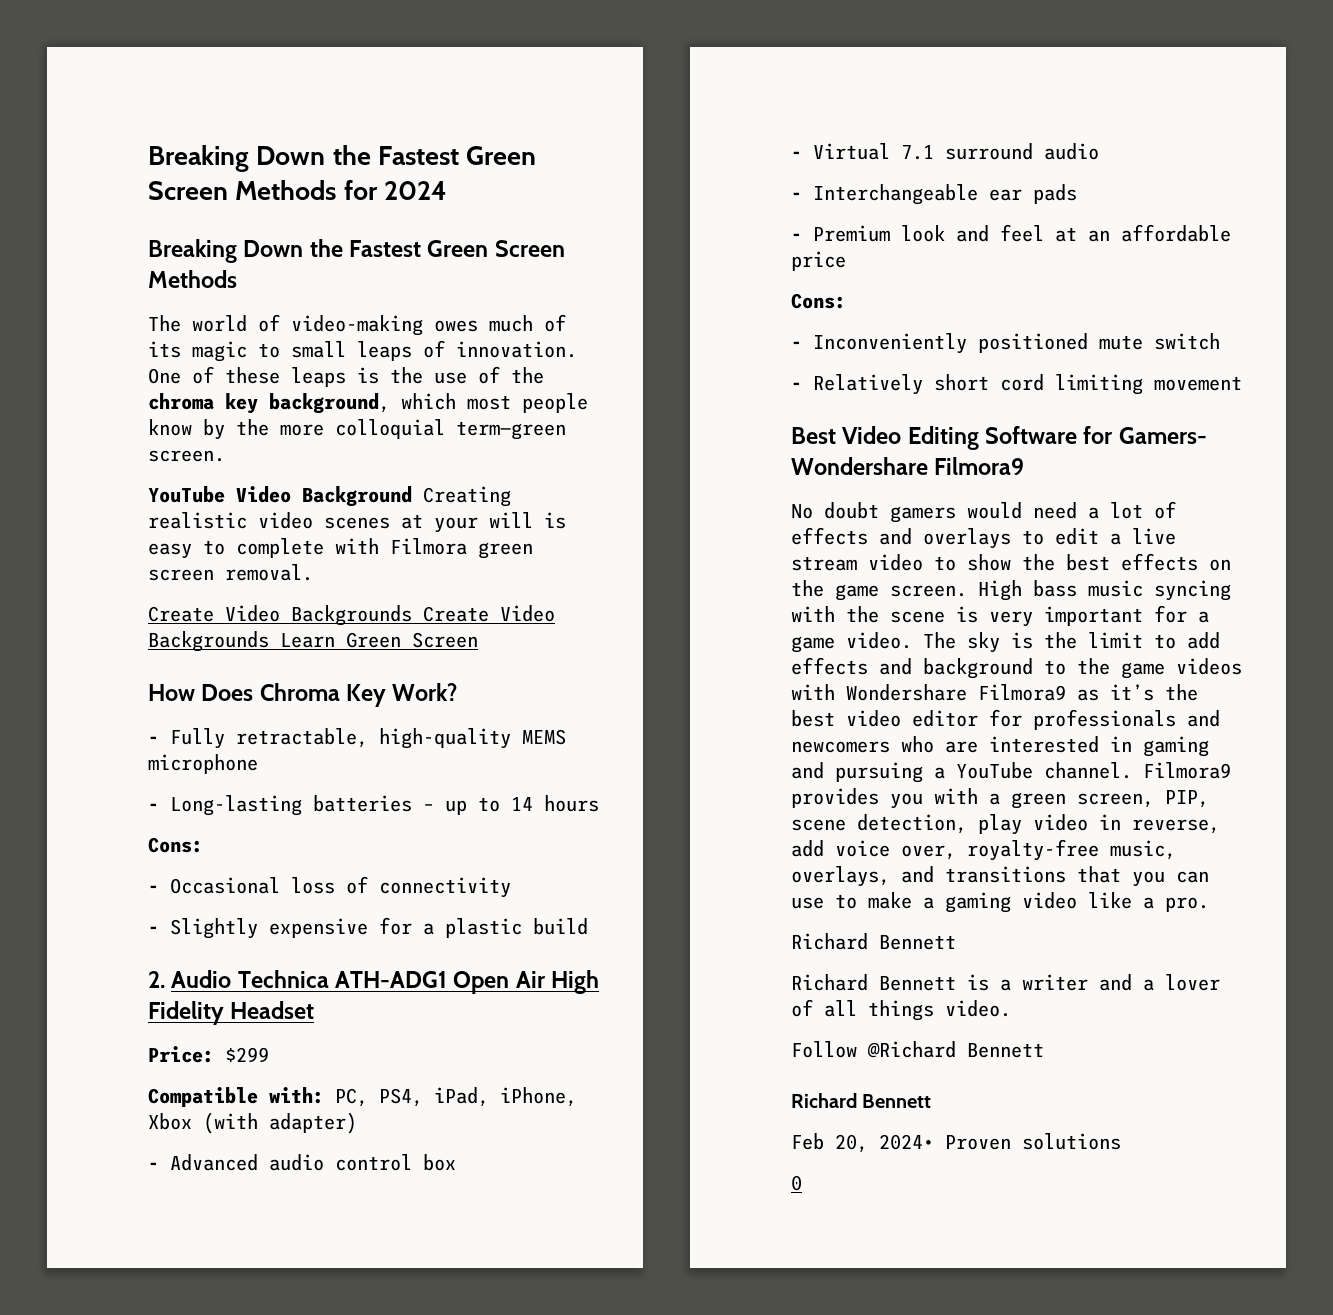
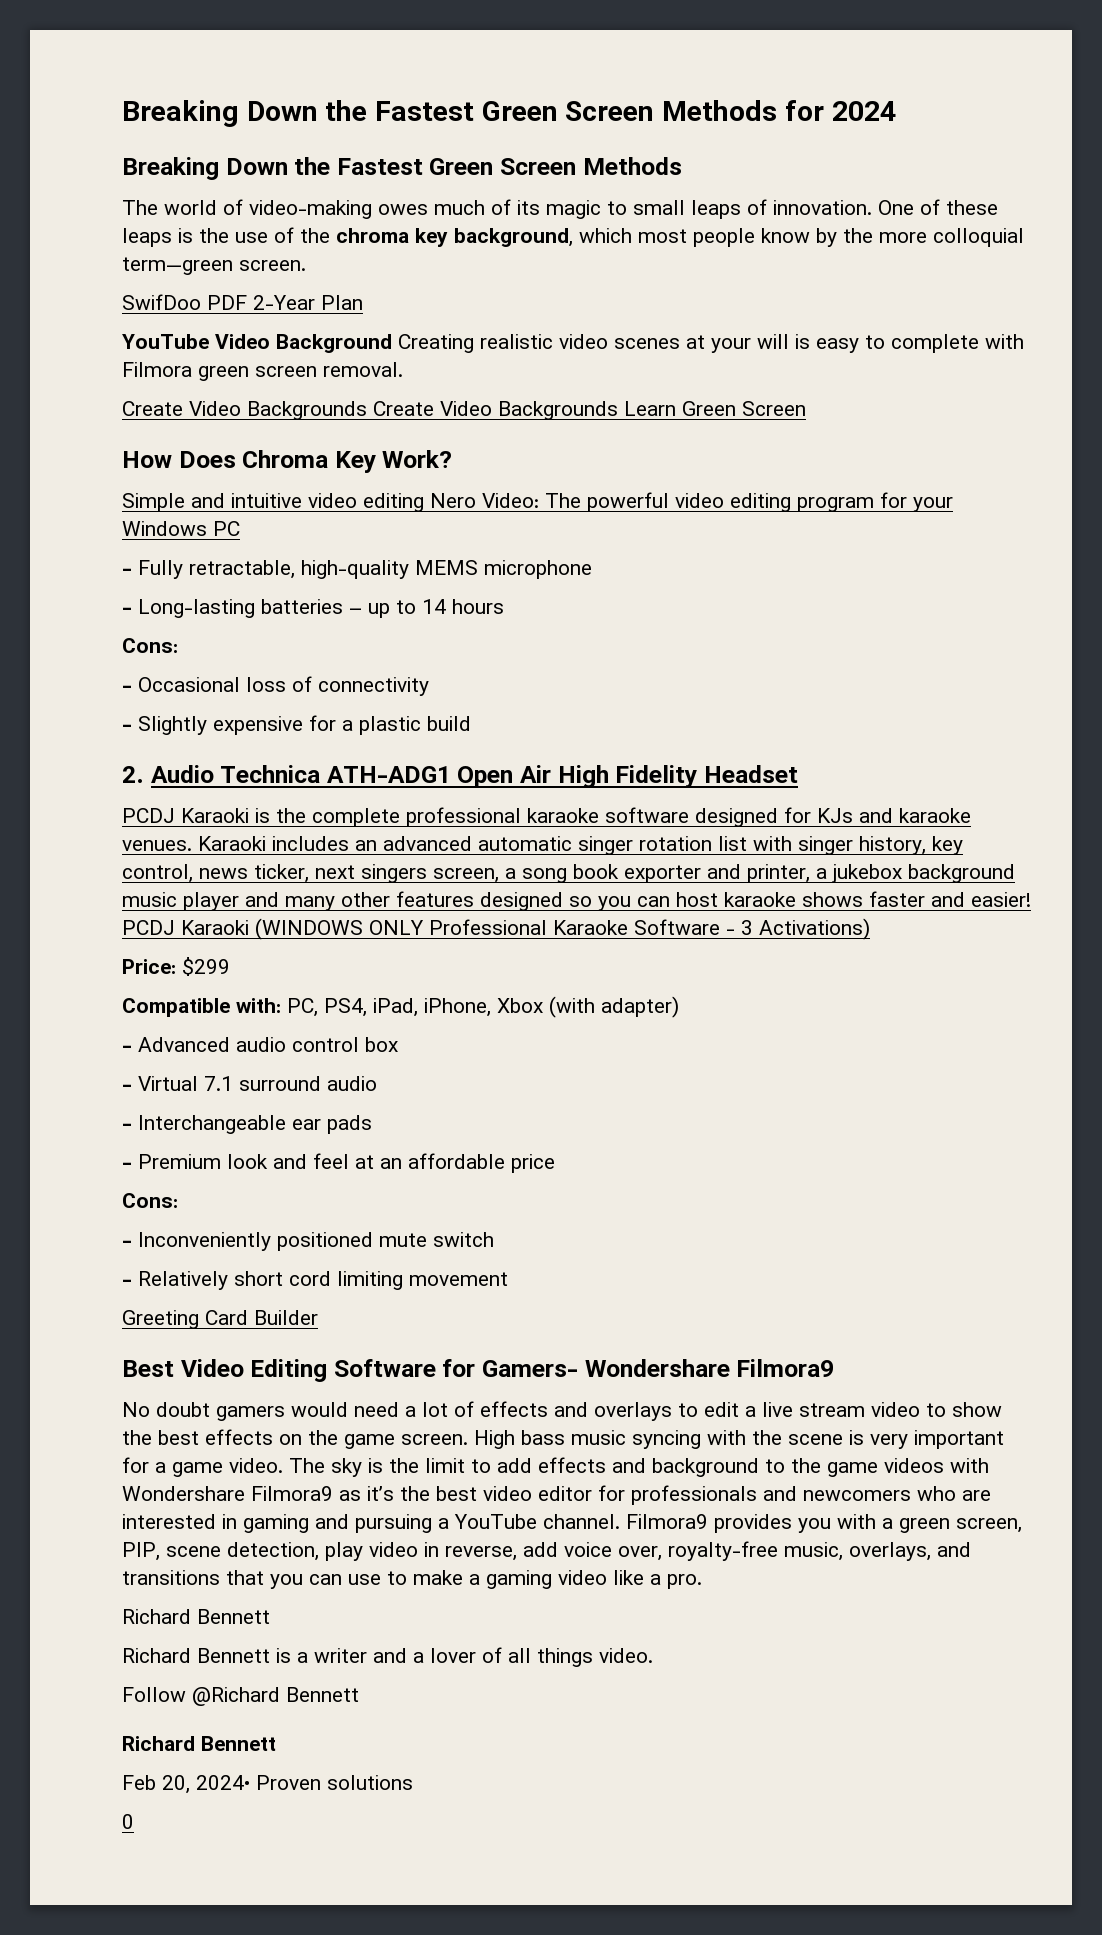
(225, 456) none -> [122,294,363,310] // SwifDoo PDF 2-Year Plan
(458, 692) none -> [122,492,953,512] [122,521,240,536] // Simple and intuitive video editing Nero Video: The powerful video editing program for your Windows PC
(315, 1010) none -> [122,807,971,827] [122,836,963,855] [122,864,1015,883] [122,891,1031,911] [122,918,870,940] // PCDJ Karaoki is the complete professional karaoke software designed for KJs and karaoke venues. Karaoki includes an advanced automatic singer rotation list with singer history, key control, news ticker, next singers screen, a song book exporter and printer, a jukebox background music player and many other features designed so you can host karaoke shows faster and easier! PCDJ Karaoki (WINDOWS ONLY Professional Karaoke Software - 3 Activations)
(1242, 383) none -> [122,1310,318,1329] // Greeting Card Builder

